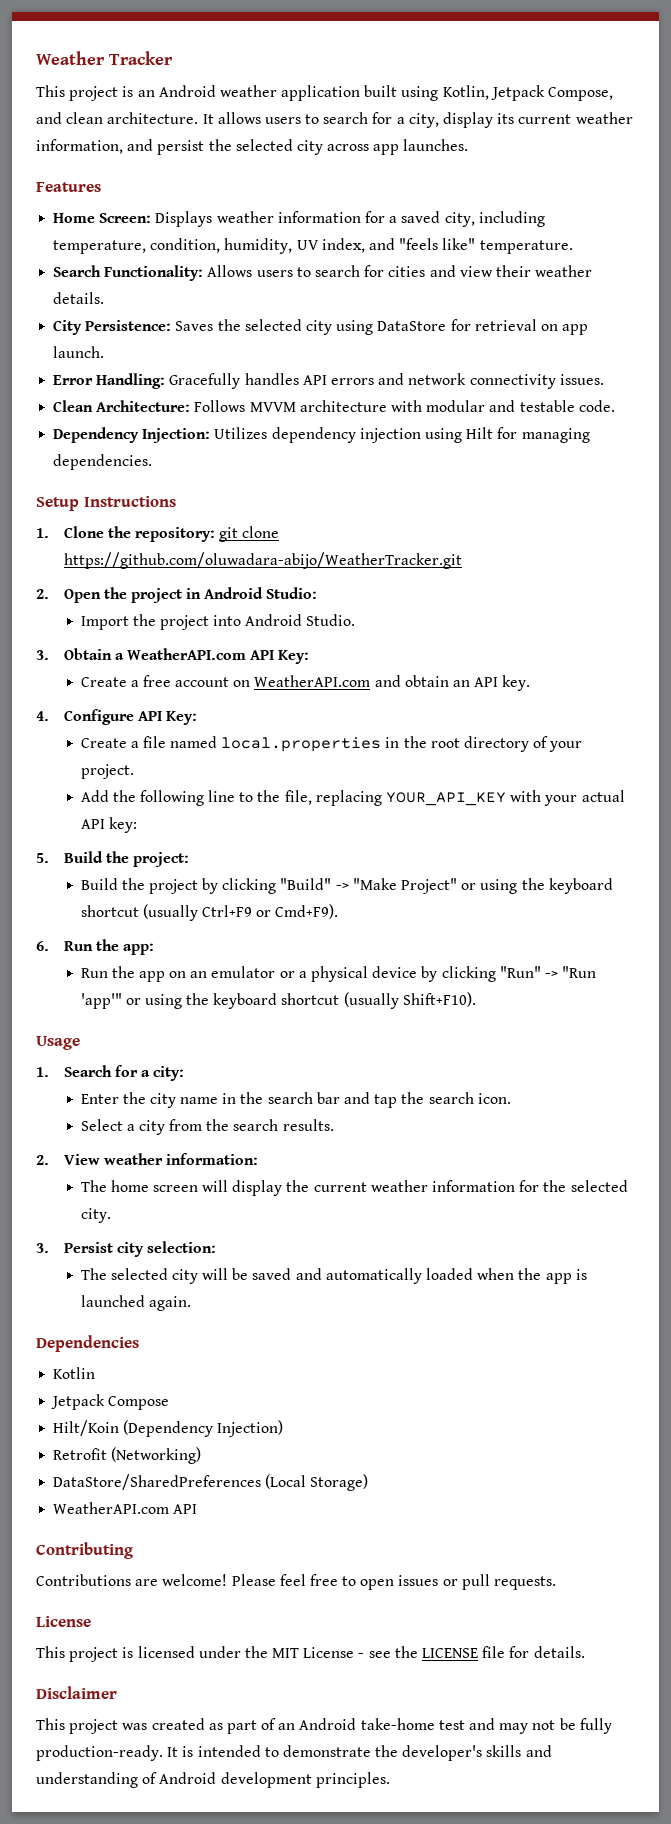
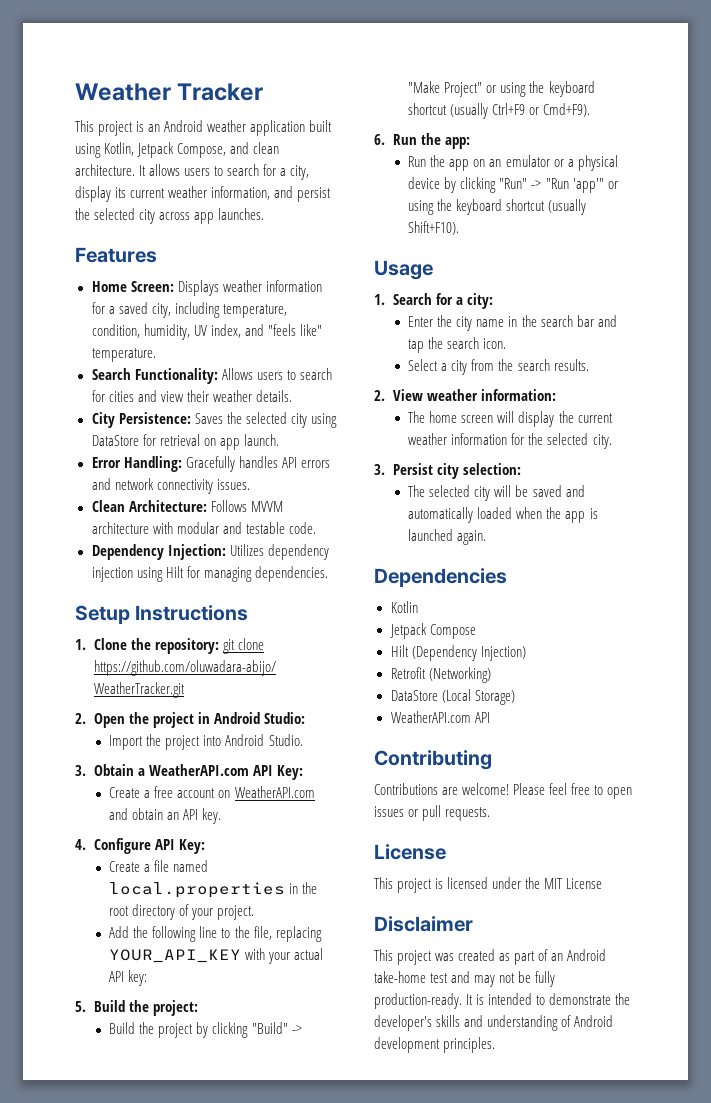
[53,1420,120,1436] Hilt/Koin -> [390,645,409,657] Hilt
[53,1474,262,1490] DataStore/SharedPreferences -> [390,690,438,701] DataStore
[358,1646,585,1658] - see the LICENSE file for details. -> (603, 883) none

